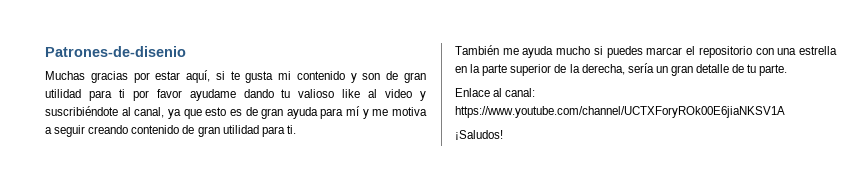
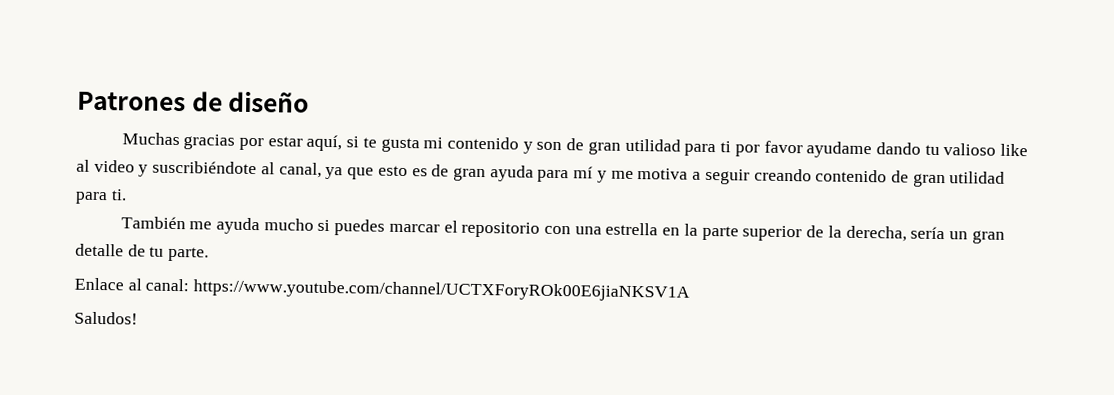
[45,46,186,57] Patrones-de-disenio -> [77,91,310,113] Patrones de diseño
[455,130,503,140] ¡Saludos! -> [74,311,138,325] Saludos!

